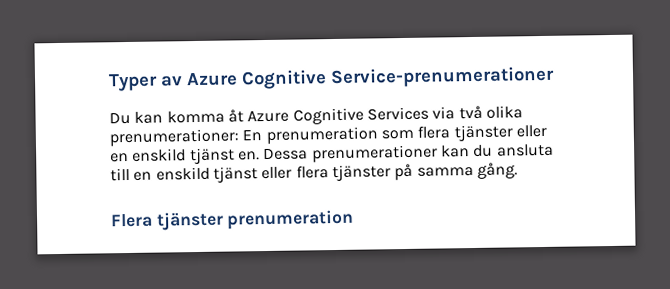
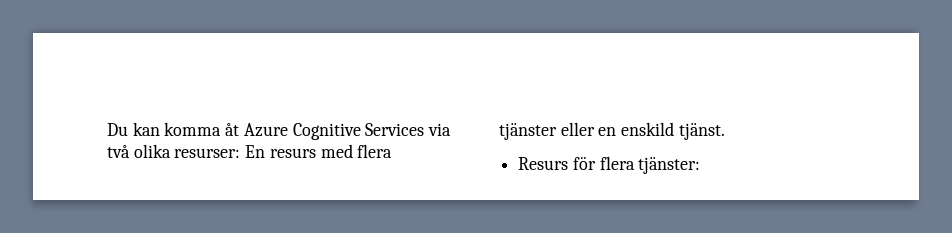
[108,65,555,92] Typer av Azure Cognitive Service-prenumerationer // -> (107, 129) none
[109,126,414,147] prenumerationer: En prenumeration som -> [174,144,353,158] resurser: En resurs med
[189,143,554,165] [110,162,518,183] [110,209,355,231] tjänst en. Dessa prenumerationer kan du ansluta till en enskild tjänst eller flera tjänster på samma gång. // Flera tjänster prenumeration -> [678,123,725,140] [518,156,701,174] tjänst. // Resurs för flera tjänster:

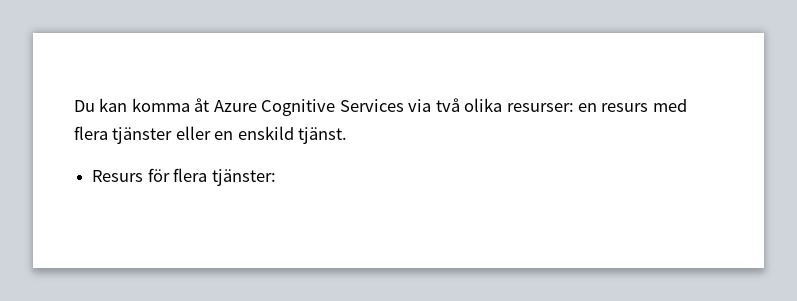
[245,145,266,158] En -> [578,103,598,112] en

